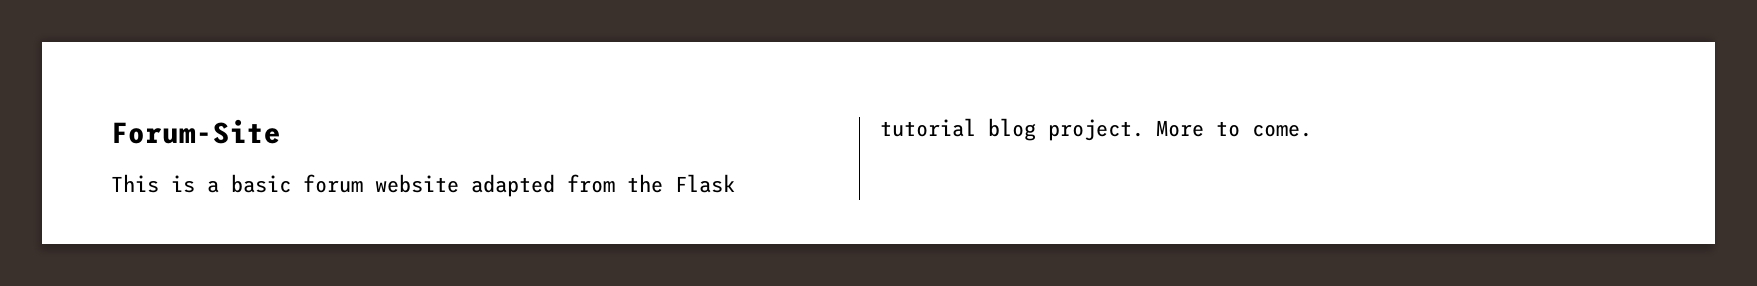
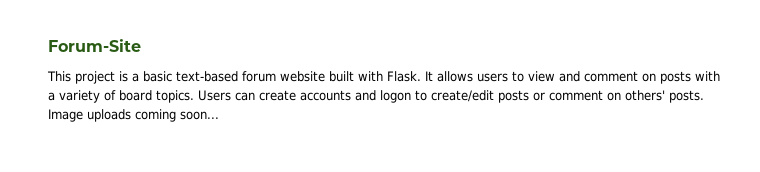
(159, 183) none -> [75,71,115,84] project
(291, 183) none -> [176,71,238,82] text-based
[471,174,735,197] [880,118,1312,141] adapted from the Flask tutorial blog project. More to come. -> [329,71,720,84] [48,90,704,103] [48,109,219,122] built with Flask. It allows users to view and comment on posts with a variety of board topics. Users can create accounts and logon to create/edit posts or comment on others' posts. Image uploads coming soon...

